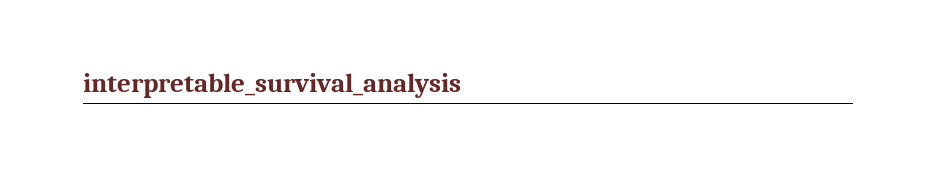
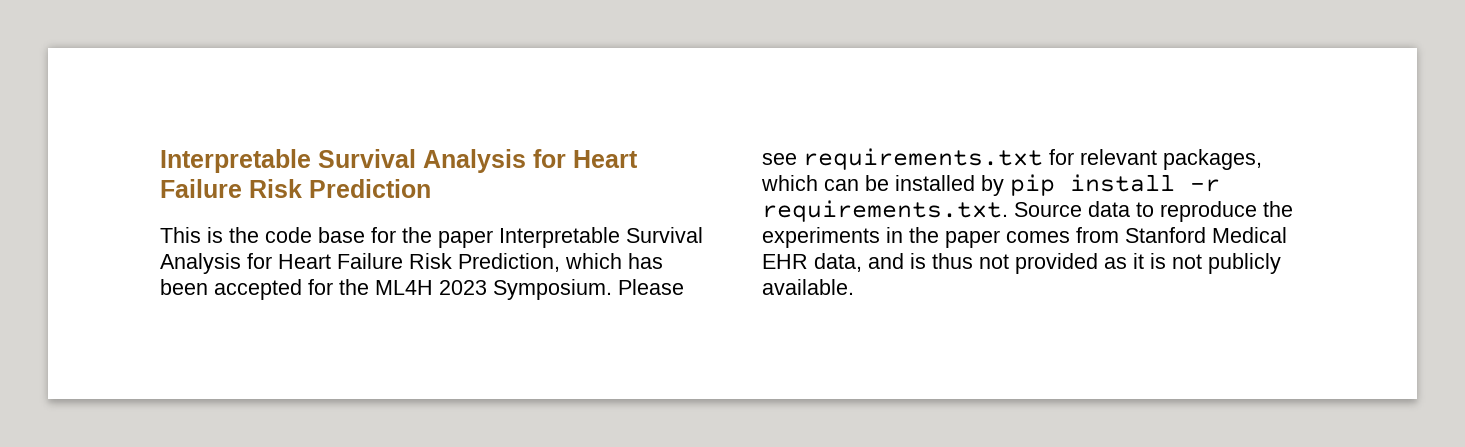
[83,73,461,98] interpretable_survival_analysis -> [160,149,638,173] [160,179,431,198] [160,227,703,248] [160,253,663,274] [160,279,684,300] [762,148,1262,170] [761,174,1220,196] [762,200,1293,222] [762,227,1287,248] [762,253,1281,274] [762,279,854,295] Interpretable Survival Analysis for Heart Failure Risk Prediction // This is the code base for the paper Interpretable Survival Analysis for Heart Failure Risk Prediction, which has been accepted for the ML4H 2023 Symposium. Please see requirements.txt for relevant packages, which can be installed by pip install -r requirements.txt. Source data to reproduce the experiments in the paper comes from Stanford Medical EHR data, and is thus not provided as it is not publicly available.

